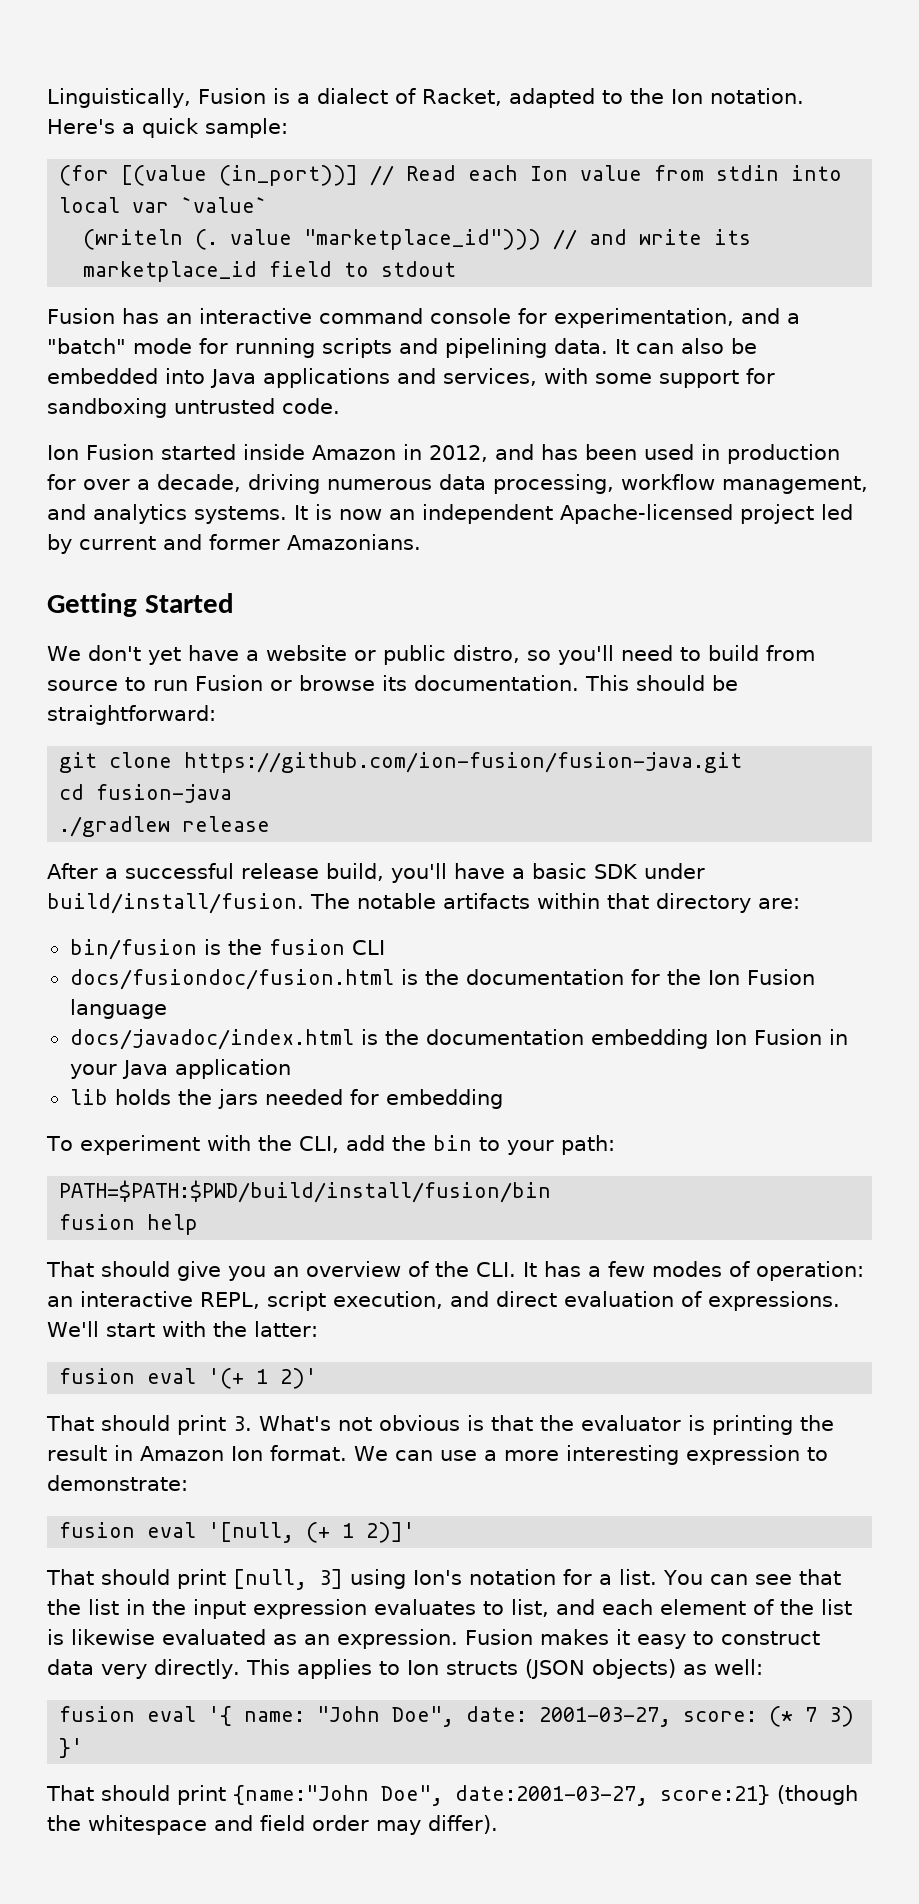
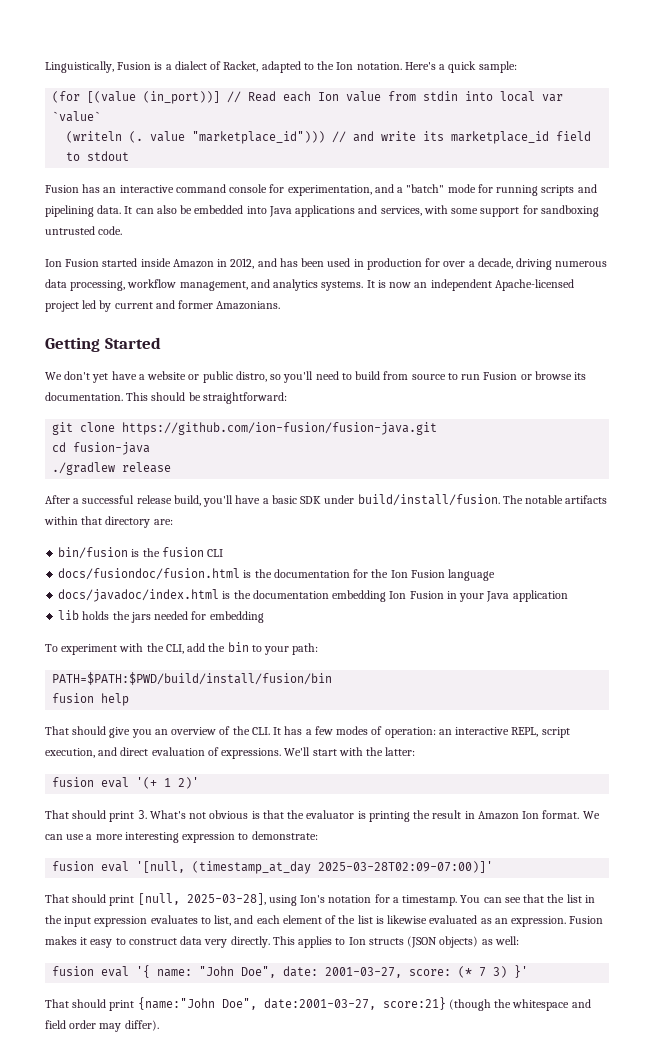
[306,1522,416,1543] (+ 1 2)]' -> [192,861,494,874] (timestamp_at_day 2025-03-28T02:09-07:00)]'
[319,1569,343,1589] 3] -> [186,893,266,905] 2025-03-28],
[619,1569,657,1585] list. -> [402,895,458,906] timestamp.

